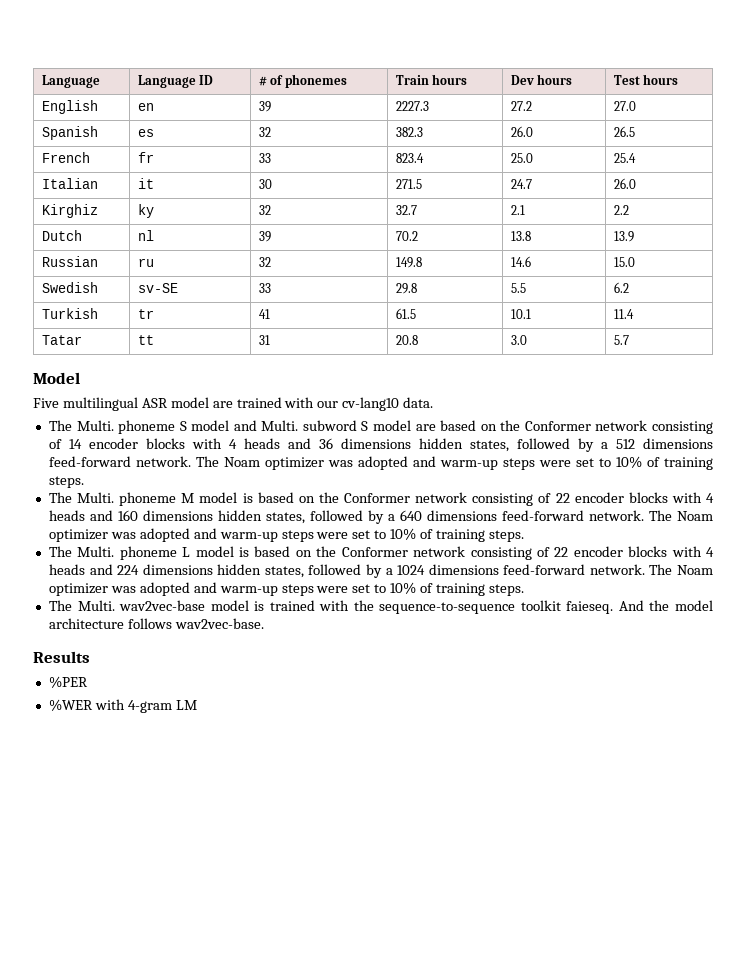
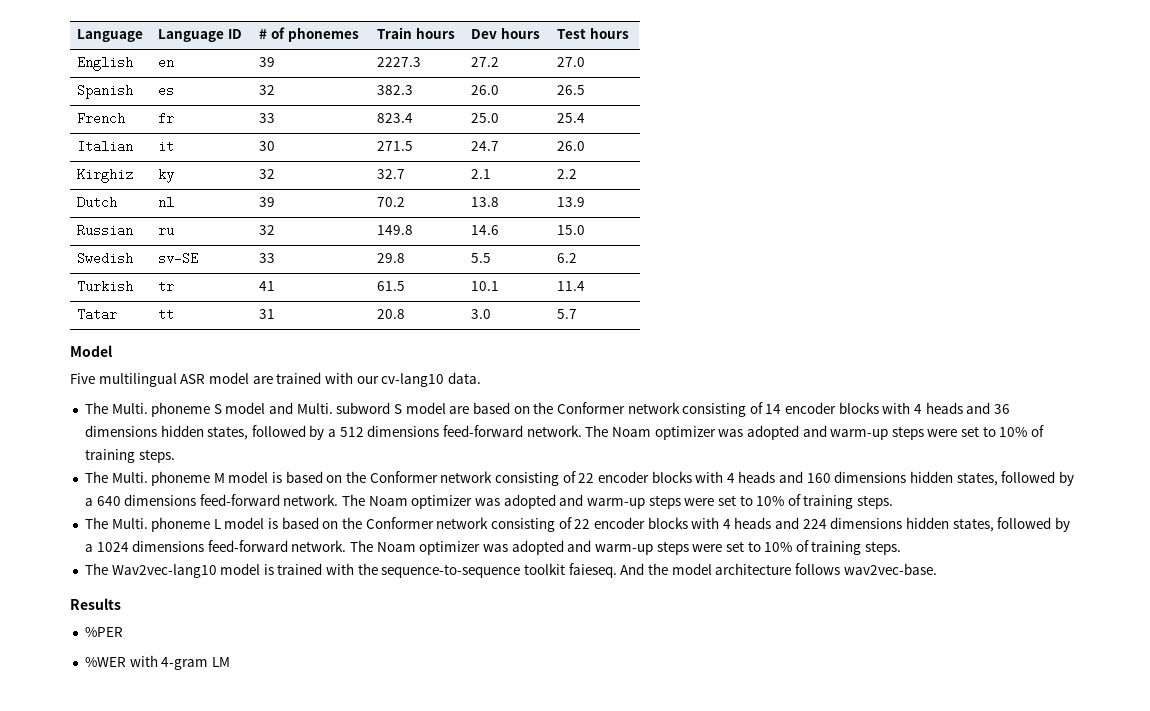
[77,600,206,611] Multi. wav2vec-base -> [111,564,217,578] Wav2vec-lang10

